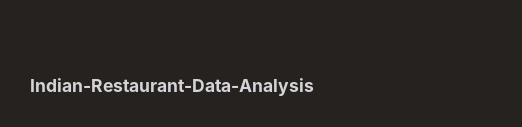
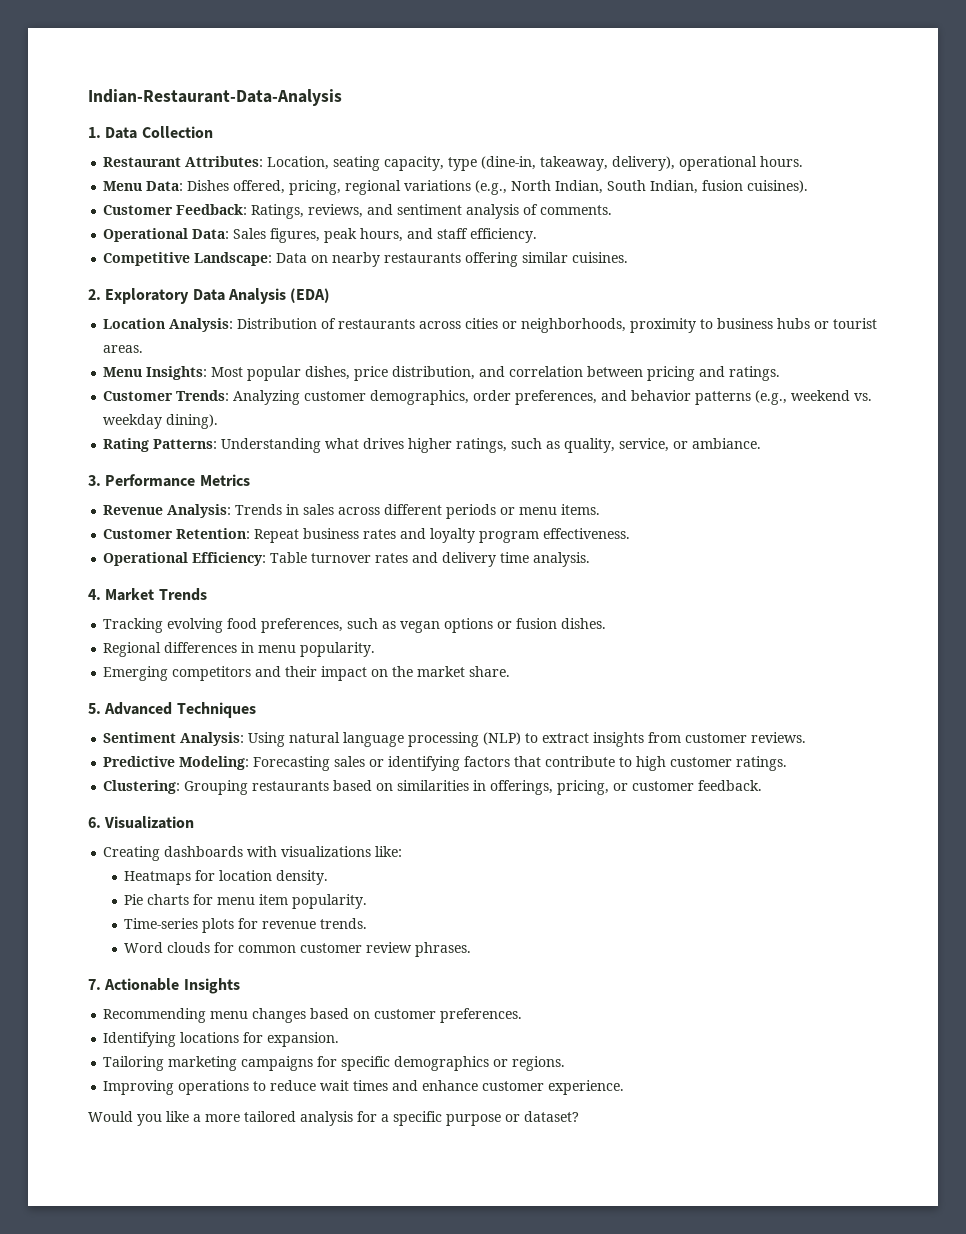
(314, 87) none -> [88,126,213,139] [103,156,804,171] [103,180,809,195] [103,204,613,219] [103,228,538,243] [103,252,629,267] [88,288,331,304] [103,318,878,333] [103,345,144,353] [103,366,781,381] [103,390,873,405] [103,414,219,429] [103,438,762,453] [88,474,250,487] [103,504,601,519] [103,528,631,543] [103,552,591,567] [88,588,207,601] [103,618,607,633] [103,642,376,657] [103,666,511,681] [88,702,256,718] [103,732,807,747] [103,756,788,771] [103,780,763,795] [88,816,195,829] [103,846,403,861] [124,870,329,885] [124,894,368,909] [124,918,368,933] [124,942,472,957] [88,978,240,994] [103,1008,523,1023] [103,1032,340,1047] [103,1056,566,1071] [103,1080,625,1095] [88,1111,579,1126] // 1. Data Collection // Restaurant Attributes: Location, seating capacity, type (dine-in, takeaway, delivery), operational hours. // Menu Data: Dishes offered, pricing, regional variations (e.g., North Indian, South Indian, fusion cuisines). // Customer Feedback: Ratings, reviews, and sentiment analysis of comments. // Operational Data: Sales figures, peak hours, and staff efficiency. // Competitive Landscape: Data on nearby restaurants offering similar cuisines. // 2. Exploratory Data Analysis (EDA) // Location Analysis: Distribution of restaurants across cities or neighborhoods, proximity to business hubs or tourist areas. // Menu Insights: Most popular dishes, price distribution, and correlation between pricing and ratings. // Customer Trends: Analyzing customer demographics, order preferences, and behavior patterns (e.g., weekend vs. weekday dining). // Rating Patterns: Understanding what drives higher ratings, such as quality, service, or ambiance. // 3. Performance Metrics // Revenue Analysis: Trends in sales across different periods or menu items. // Customer Retention: Repeat business rates and loyalty program effectiveness. // Operational Efficiency: Table turnover rates and delivery time analysis. // 4. Market Trends // Tracking evolving food preferences, such as vegan options or fusion dishes. // Regional differences in menu popularity. // Emerging competitors and their impact on the market share. // 5. Advanced Techniques // Sentiment Analysis: Using natural language processing (NLP) to extract insights from customer reviews. // Predictive Modeling: Forecasting sales or identifying factors that contribute to high customer ratings. // Clustering: Grouping restaurants based on similarities in offerings, pricing, or customer feedback. // 6. Visualization // Creating dashboards with visualizations like: // Heatmaps for location density. // Pie charts for menu item popularity. // Time-series plots for revenue trends. // Word clouds for common customer review phrases. // 7. Actionable Insights // Recommending menu changes based on customer preferences. // Identifying locations for expansion. // Tailoring marketing campaigns for specific demographics or regions. // Improving operations to reduce wait times and enhance customer experience. // Would you like a more tailored analysis for a specific purpose or dataset?

